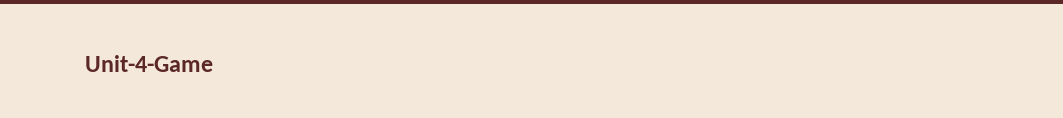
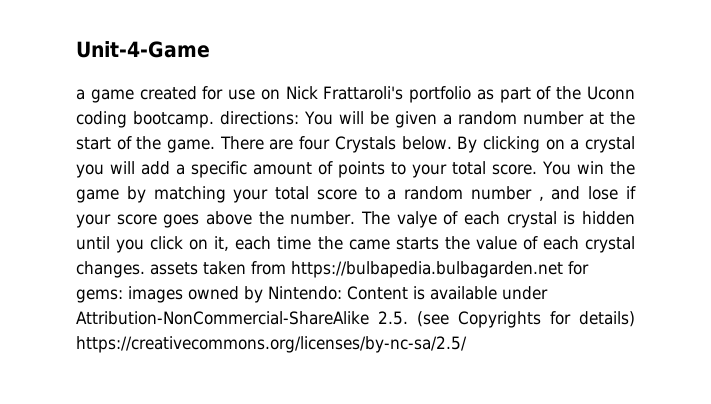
(213, 63) none -> [76,86,635,103] [76,111,635,128] [76,136,636,153] [76,161,635,178] [76,186,636,203] [76,211,635,228] [76,236,635,253] [76,261,589,278] [76,286,548,303] [76,311,635,328] [76,336,467,353] // a game created for use on Nick Frattaroli's portfolio as part of the Uconn coding bootcamp. directions: You will be given a random number at the start of the game. There are four Crystals below. By clicking on a crystal you will add a specific amount of points to your total score. You win the game by matching your total score to a random number , and lose if your score goes above the number. The valye of each crystal is hidden until you click on it, each time the came starts the value of each crystal changes. assets taken from https://bulbapedia.bulbagarden.net for gems: images owned by Nintendo: Content is available under Attribution-NonCommercial-ShareAlike 2.5. (see Copyrights for details) https://creativecommons.org/licenses/by-nc-sa/2.5/

